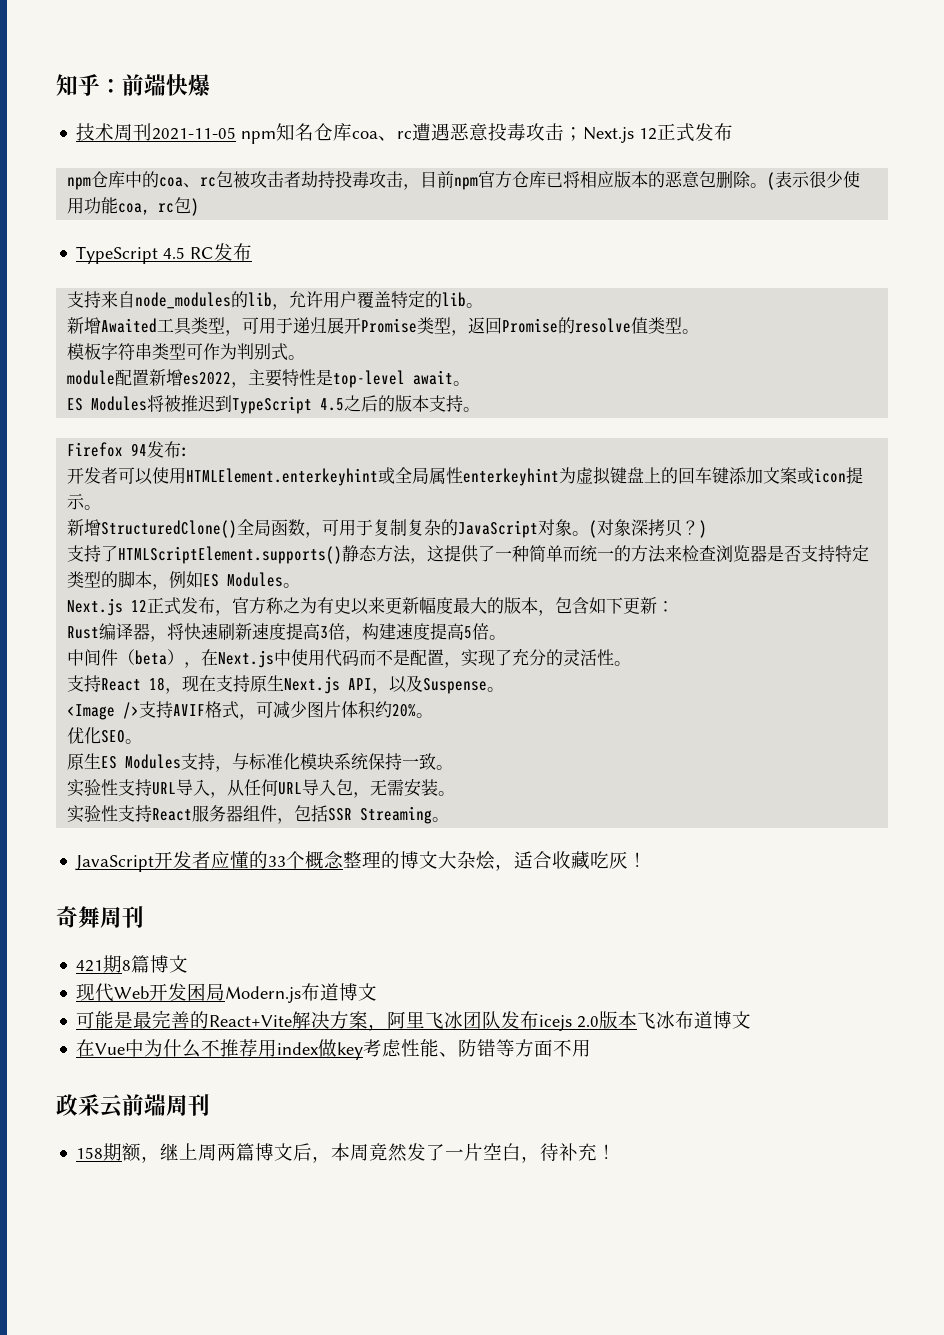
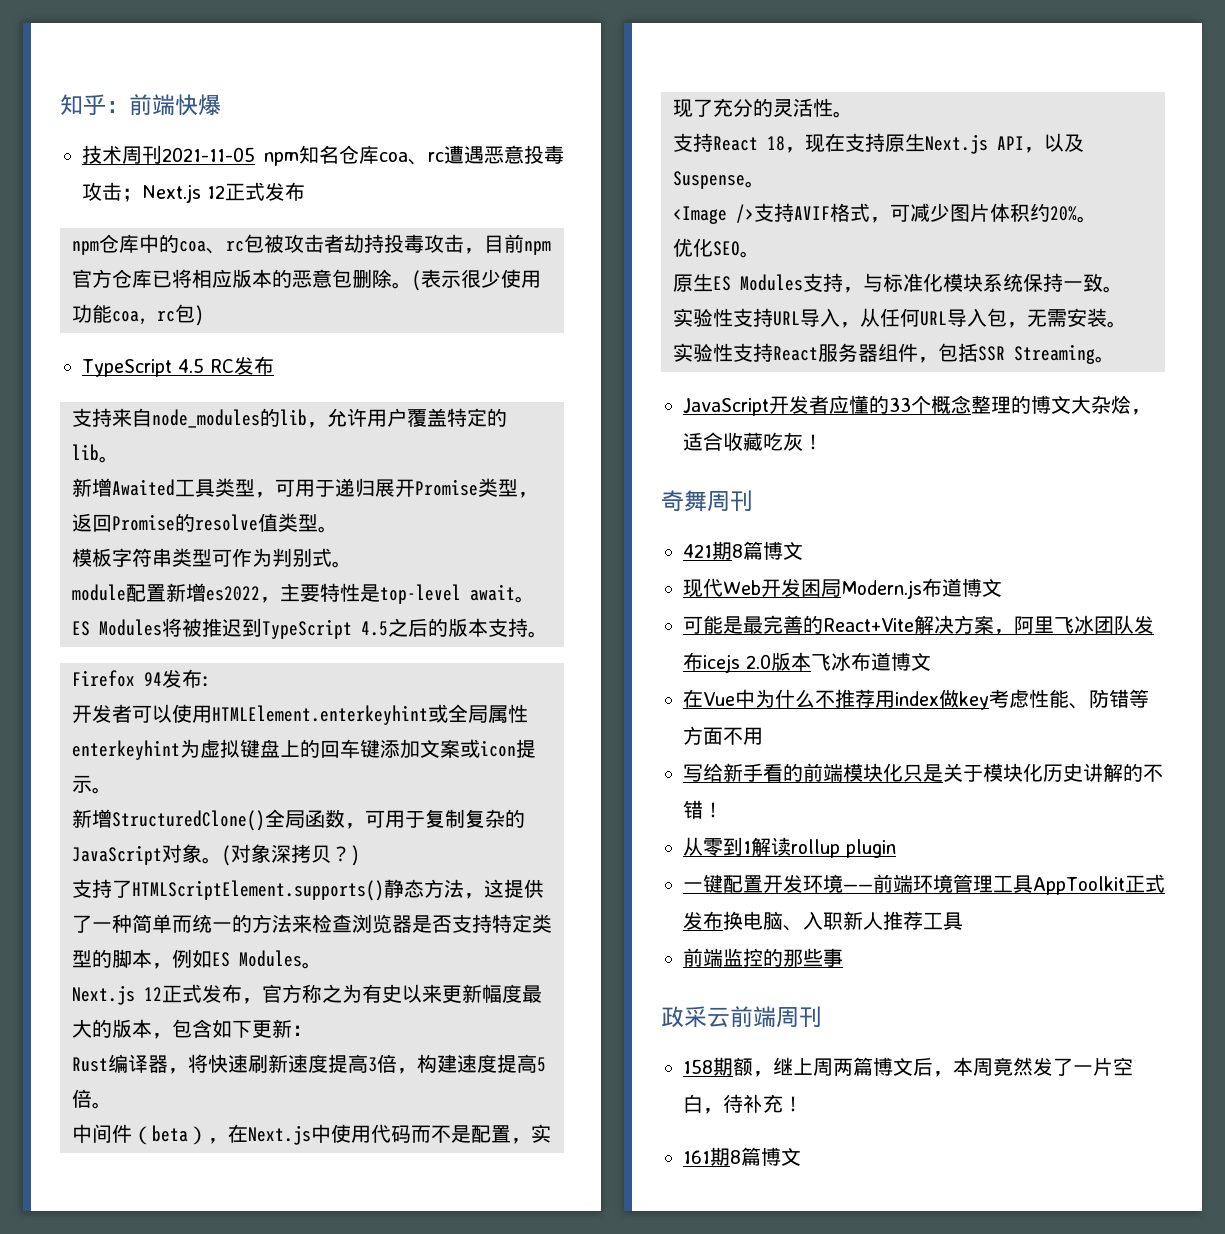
(592, 1048) none -> [683,763,1163,782] [683,800,723,819] [683,837,896,858] [683,874,1165,895] [683,911,963,931] [683,948,843,967] // 写给新手看的前端模块化只是关于模块化历史讲解的不错！ // 从零到1解读rollup plugin // 一键配置开发环境——前端环境管理工具AppToolkit正式发布换电脑、入职新人推荐工具 // 前端监控的那些事
(617, 1151) none -> [683,1147,801,1166] // 161期8篇博文

